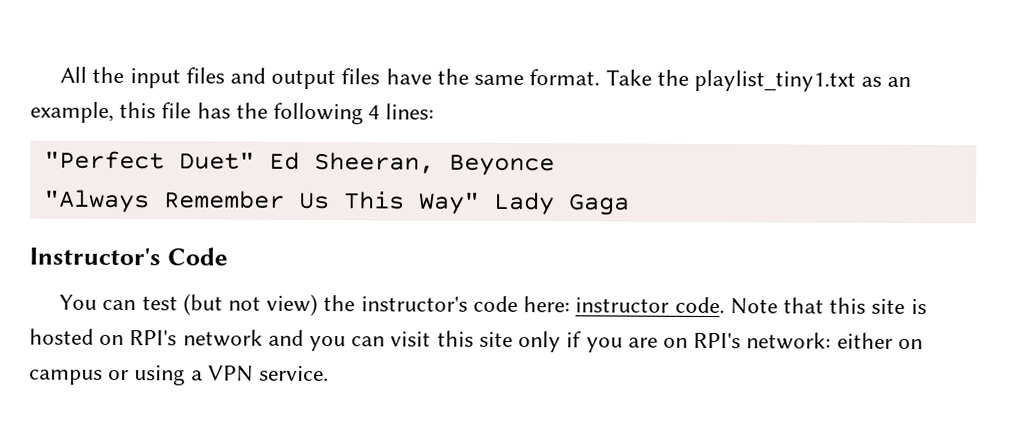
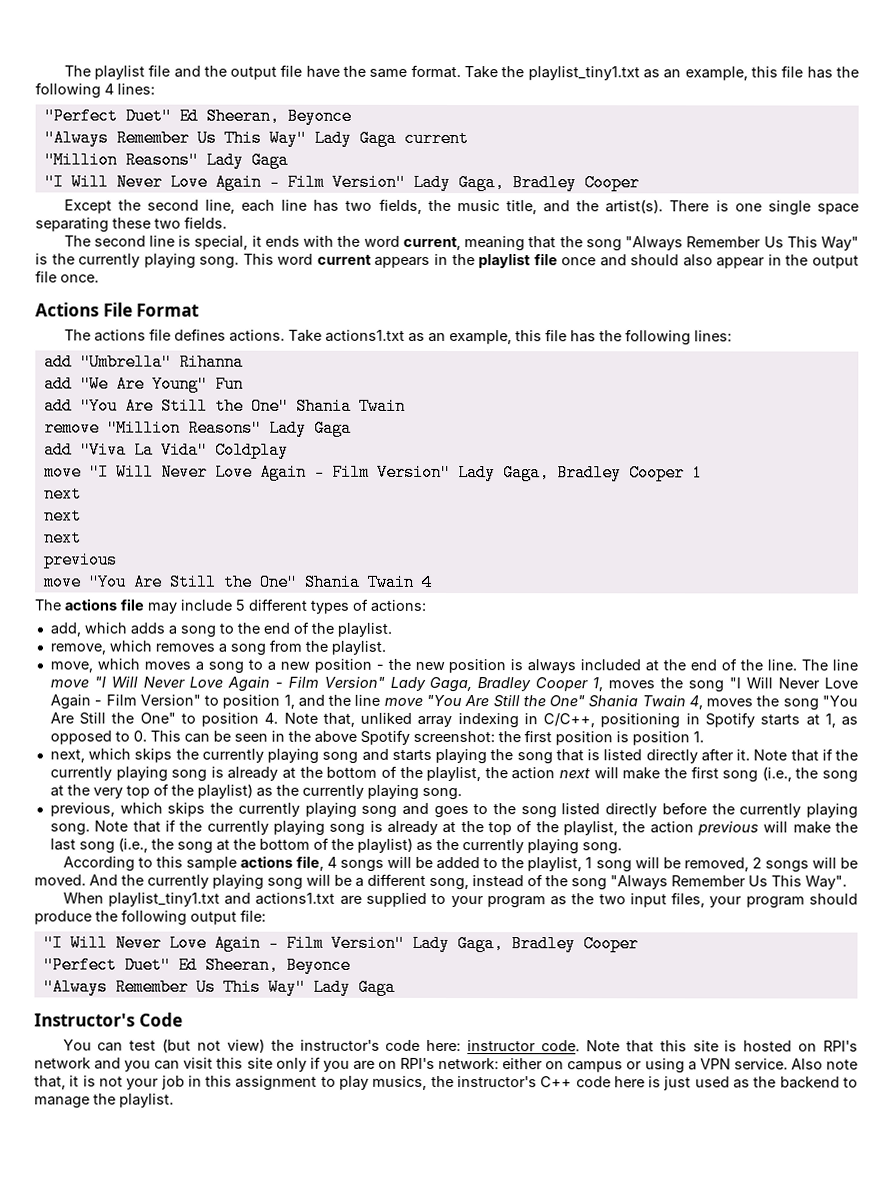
[60,66,381,90] All the input files and output files -> [63,64,303,80] The playlist file and the output file
(555, 165) none -> [43,129,469,148] [43,151,289,169] [43,173,640,192] [63,198,859,216] [35,216,227,233] [63,235,860,252] [35,253,859,269] [35,270,99,283] [35,302,200,317] [63,328,732,346] [43,353,244,371] [43,375,244,393] [43,397,406,415] [43,419,352,437] [43,441,289,459] [43,463,703,482] [43,485,82,503] [43,507,82,525] [43,529,82,547] [43,551,118,569] [42,573,433,591] [34,598,426,614] [49,621,392,638] [49,639,386,656] [49,658,858,674] [49,676,858,693] [49,694,858,711] [49,712,859,729] [49,729,704,746] [49,748,859,765] [49,765,859,783] [49,783,462,801] [49,802,859,819] [49,819,859,836] [49,837,622,855] [62,855,858,873] [34,873,847,891] [62,892,859,909] [34,909,266,926] [42,934,639,953] [42,956,351,974] // "Always Remember Us This Way" Lady Gaga current // "Million Reasons" Lady Gaga // "I Will Never Love Again - Film Version" Lady Gaga, Bradley Cooper // Except the second line, each line has two fields, the music title, and the artist(s). There is one single space separating these two fields. // The second line is special, it ends with the word current, meaning that the song "Always Remember Us This Way" is the currently playing song. This word current appears in the playlist file once and should also appear in the output file once. // Actions File Format // The actions file defines actions. Take actions1.txt as an example, this file has the following lines: // add "Umbrella" Rihanna // add "We Are Young" Fun // add "You Are Still the One" Shania Twain // remove "Million Reasons" Lady Gaga // add "Viva La Vida" Coldplay // move "I Will Never Love Again - Film Version" Lady Gaga, Bradley Cooper 1 // next // next // next // previous // move "You Are Still the One" Shania Twain 4 // The actions file may include 5 different types of actions: // add, which adds a song to the end of the playlist. // remove, which removes a song from the playlist. // move, which moves a song to a new position - the new position is always included at the end of the line. The line move "I Will Never Love Again - Film Version" Lady Gaga, Bradley Cooper 1, moves the song "I Will Never Love Again - Film Version" to position 1, and the line move "You Are Still the One" Shania Twain 4, moves the song "You Are Still the One" to position 4. Note that, unliked array indexing in C/C++, positioning in Spotify starts at 1, as opposed to 0. This can be seen in the above Spotify screenshot: the first position is position 1. // next, which skips the currently playing song and starts playing the song that is listed directly after it. Note that if the currently playing song is already at the bottom of the playlist, the action next will make the first song (i.e., the song at the very top of the playlist) as the currently playing song. // previous, which skips the currently playing song and goes to the song listed directly before the currently playing song. Note that if the currently playing song is already at the top of the playlist, the action previous will make the last song (i.e., the song at the bottom of the playlist) as the currently playing song. // According to this sample actions file, 4 songs will be added to the playlist, 1 song will be removed, 2 songs will be moved. And the currently playing song will be a different song, instead of the song "Always Remember Us This Way". // When playlist_tiny1.txt and actions1.txt are supplied to your program as the two input files, your program should produce the following output file: // "I Will Never Love Again - Film Version" Lady Gaga, Bradley Cooper // "Perfect Duet" Ed Sheeran, Beyonce
(330, 373) none -> [790,1058,858,1070] [34,1075,859,1091] [34,1093,174,1109] Also note that, it is not your job in this assignment to play musics, the instructor's C++ code here is just used as the backend to manage the playlist.

